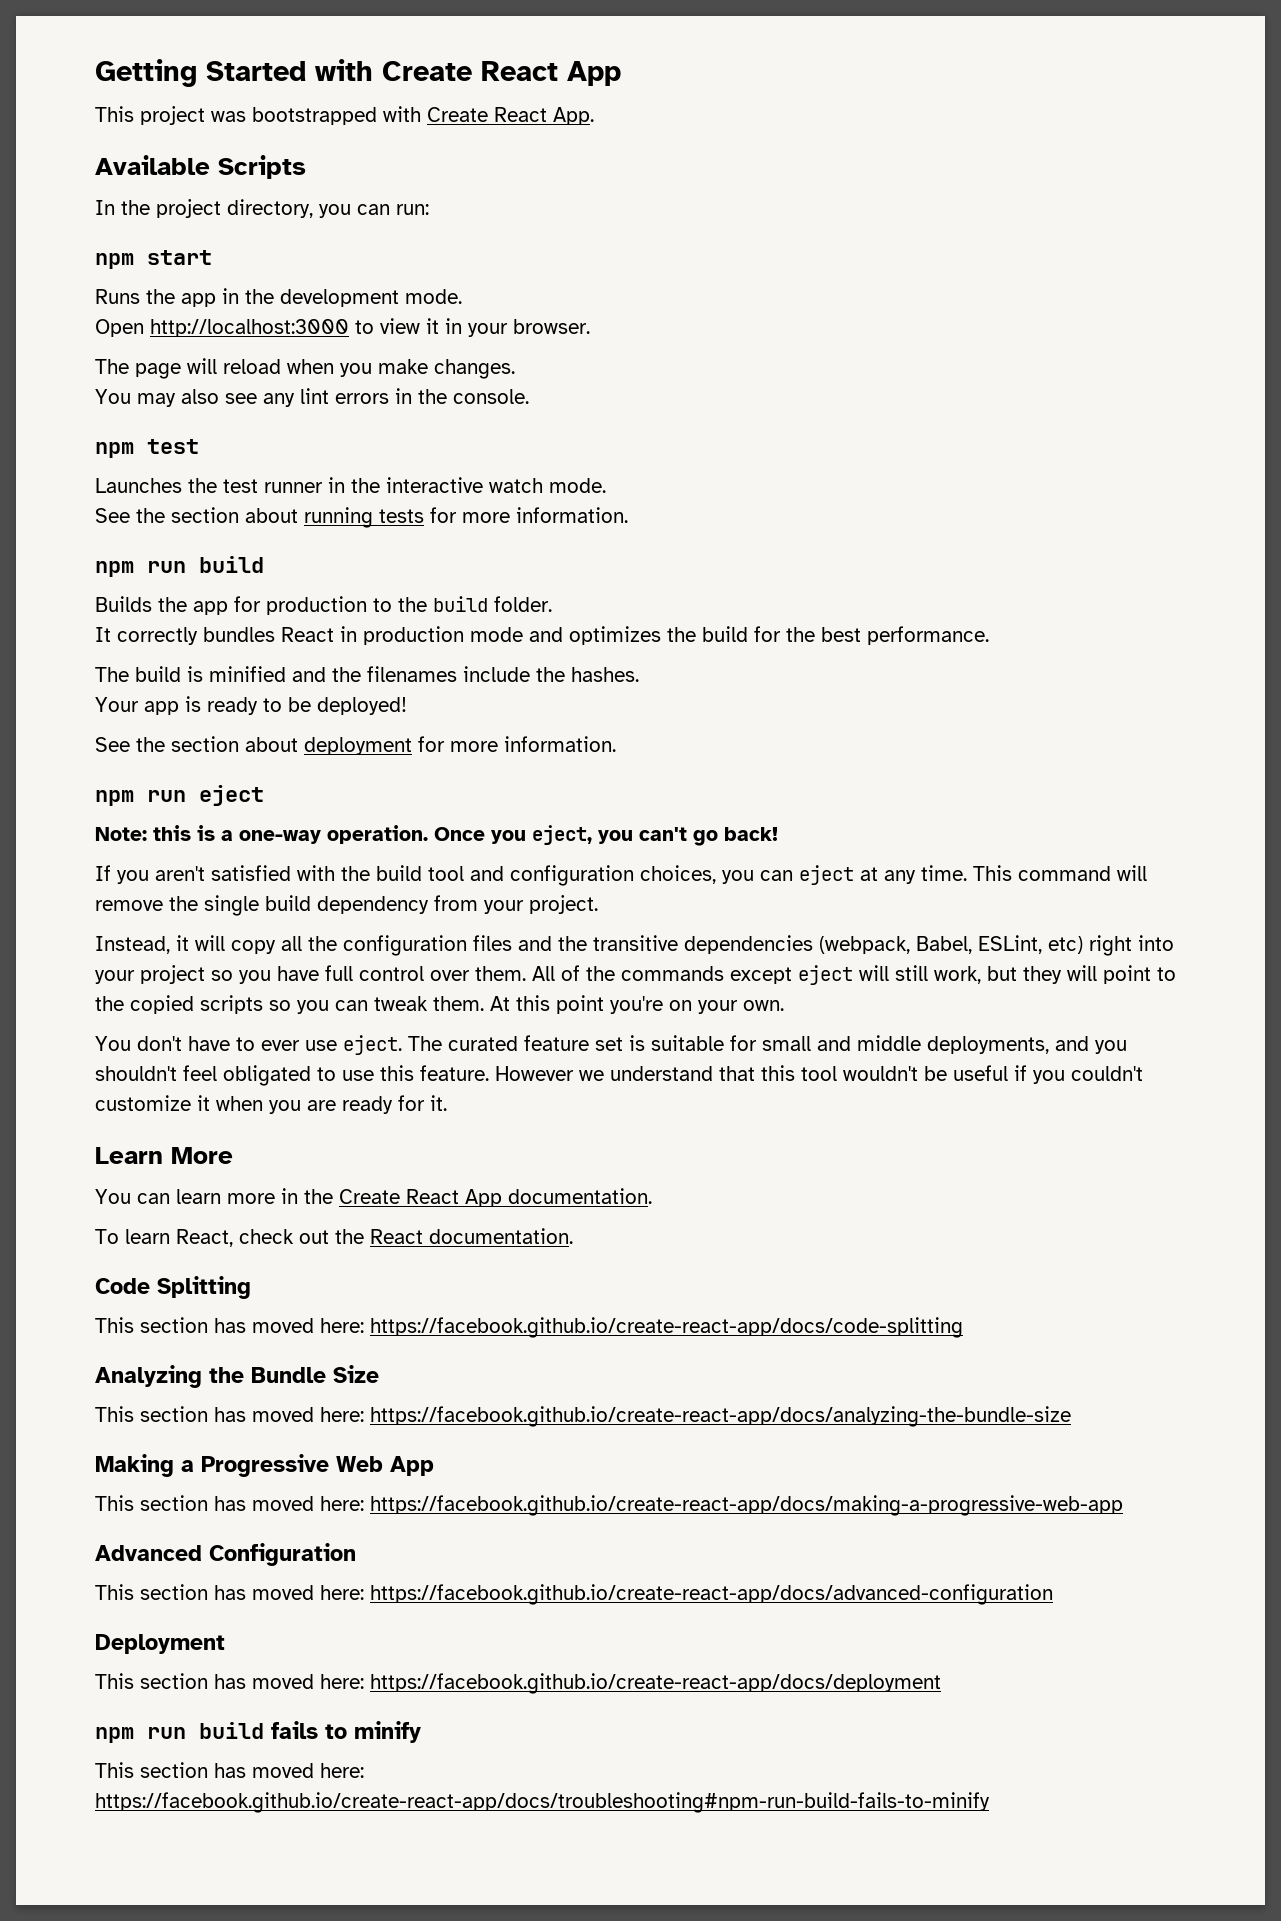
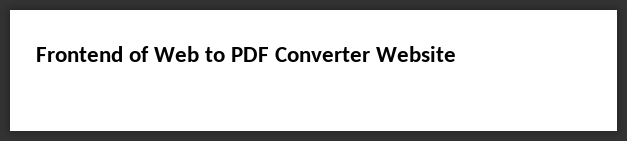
[95,59,621,87] [95,106,594,125] [95,155,306,179] [95,199,429,218] [95,250,212,269] [95,288,462,307] [95,318,590,337] [95,358,515,379] [95,388,529,407] [95,439,199,458] [95,477,606,493] [95,507,628,528] [95,556,264,577] [95,596,552,615] [95,626,989,645] [95,666,639,682] [95,696,407,715] [95,736,616,755] [95,785,264,806] [95,825,778,846] [95,865,1147,886] [95,895,598,916] [95,935,1174,956] [95,965,1176,985] [95,995,784,1014] [95,1035,1127,1055] [95,1065,1143,1086] [95,1095,447,1114] [95,1147,233,1164] [95,1188,652,1207] [95,1228,573,1247] [95,1276,251,1299] [95,1317,963,1338] [95,1365,379,1388] [95,1406,1071,1427] [95,1454,434,1477] [95,1495,1123,1516] [95,1543,356,1566] [95,1584,1053,1605] [95,1634,225,1654] [95,1673,941,1694] [95,1721,421,1743] [95,1762,364,1778] [95,1792,990,1813] Getting Started with Create React App // This project was bootstrapped with Create React App. // Available Scripts // In the project directory, you can run: // npm start // Runs the app in the development mode. // Open http://localhost:3000 to view it in your browser. // The page will reload when you make changes. // You may also see any lint errors in the console. // npm test // Launches the test runner in the interactive watch mode. // See the section about running tests for more information. // npm run build // Builds the app for production to the build folder. // It correctly bundles React in production mode and optimizes the build for the best performance. // The build is minified and the filenames include the hashes. // Your app is ready to be deployed! // See the section about deployment for more information. // npm run eject // Note: this is a one-way operation. Once you eject, you can't go back! // If you aren't satisfied with the build tool and configuration choices, you can eject at any time. This command will remove the single build dependency from your project. // Instead, it will copy all the configuration files and the transitive dependencies (webpack, Babel, ESLint, etc) right into your project so you have full control over them. All of the commands except eject will still work, but they will point to the copied scripts so you can tweak them. At this point you're on your own. // You don't have to ever use eject. The curated feature set is suitable for small and middle deployments, and you shouldn't feel obligated to use this feature. However we understand that this tool wouldn't be useful if you couldn't customize it when you are ready for it. // Learn More // You can learn more in the Create React App documentation. // To learn React, check out the React documentation. // Code Splitting // This section has moved here: https://facebook.github.io/create-react-app/docs/code-splitting // Analyzing the Bundle Size // This section has moved here: https://facebook.github.io/create-react-app/docs/analyzing-the-bundle-size // Making a Progressive Web App // This section has moved here: https://facebook.github.io/create-react-app/docs/making-a-progressive-web-app // Advanced Configuration // This section has moved here: https://facebook.github.io/create-react-app/docs/advanced-configuration // Deployment // This section has moved here: https://facebook.github.io/create-react-app/docs/deployment // npm run build fails to minify // This section has moved here: https://facebook.github.io/create-react-app/docs/troubleshooting#npm-run-build-fails-to-minify -> [36,46,457,62] Frontend of Web to PDF Converter Website

